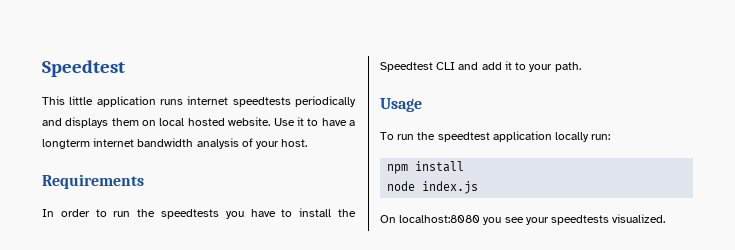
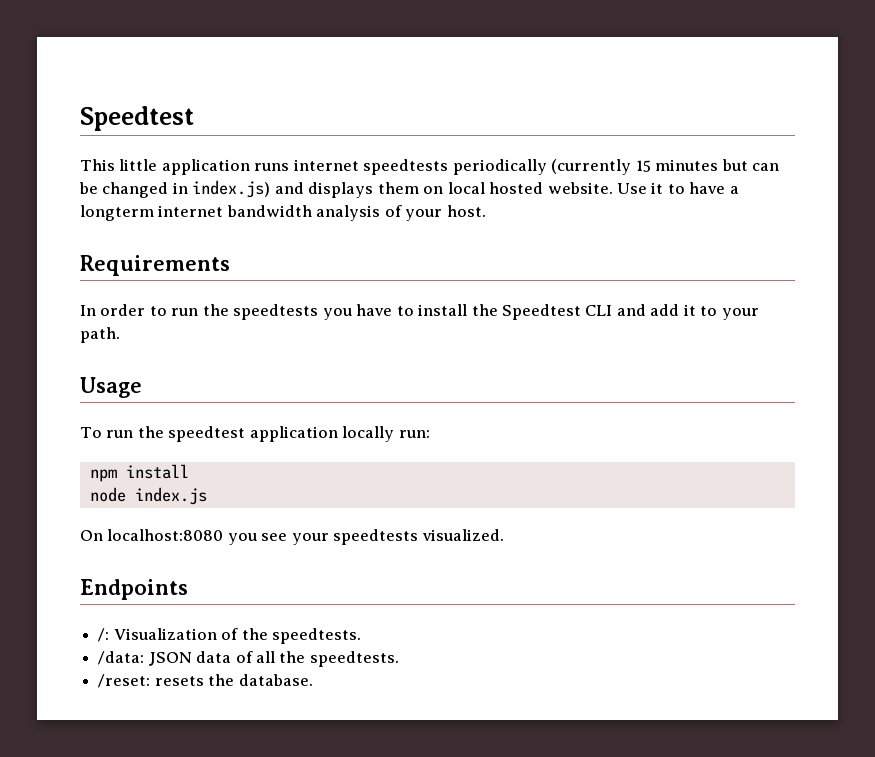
(356, 101) none -> [551,159,780,175] [79,180,271,198] (currently 15 minutes but can be changed in index.js)
(666, 218) none -> [80,579,188,600] [98,628,361,644] [98,651,399,667] [98,674,313,688] // Endpoints // /: Visualization of the speedtests. // /data: JSON data of all the speedtests. // /reset: resets the database.

